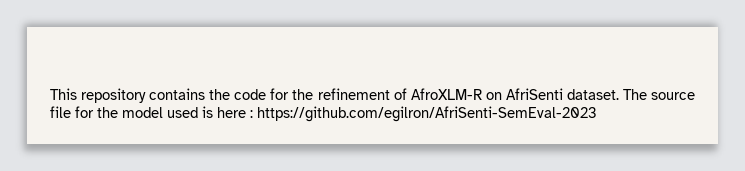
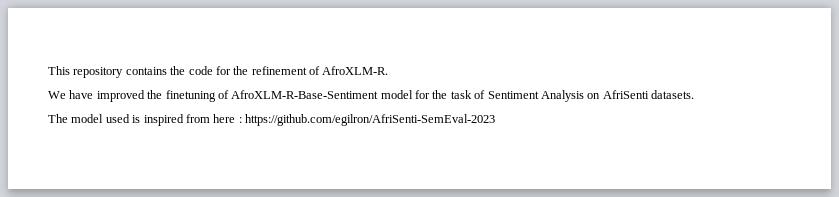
[410,88,695,100] [50,106,118,118] AfroXLM-R on AfriSenti dataset. The source file for the -> [322,66,389,75] [48,90,694,102] [48,114,68,123] AfroXLM-R. // We have improved the finetuning of AfroXLM-R-Base-Sentiment model for the task of Sentiment Analysis on AfriSenti datasets. // The
(213, 112) none -> [143,114,210,126] inspired from

